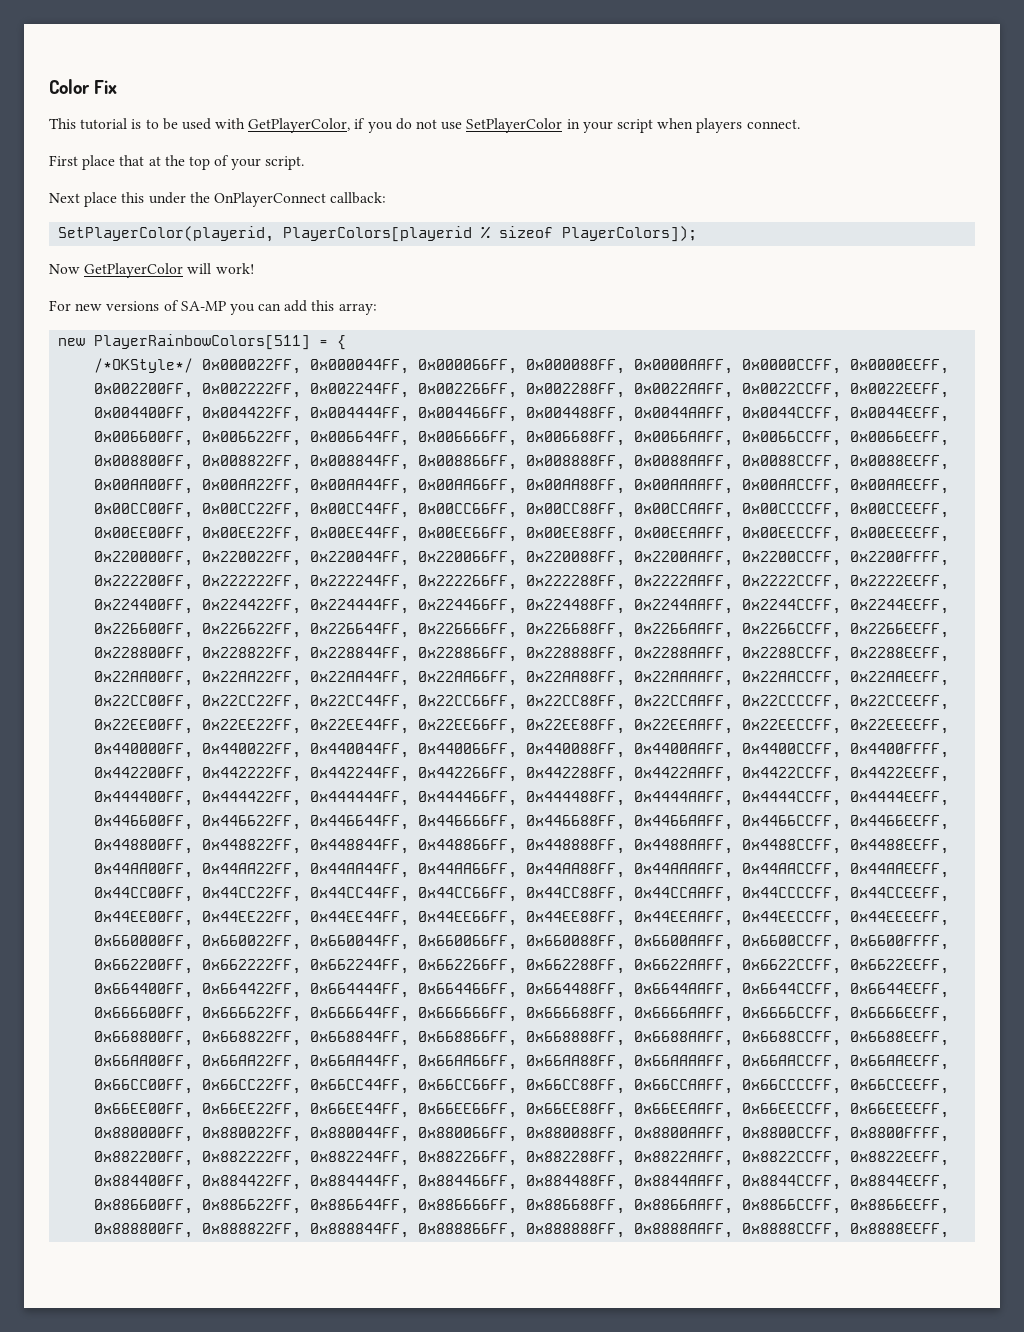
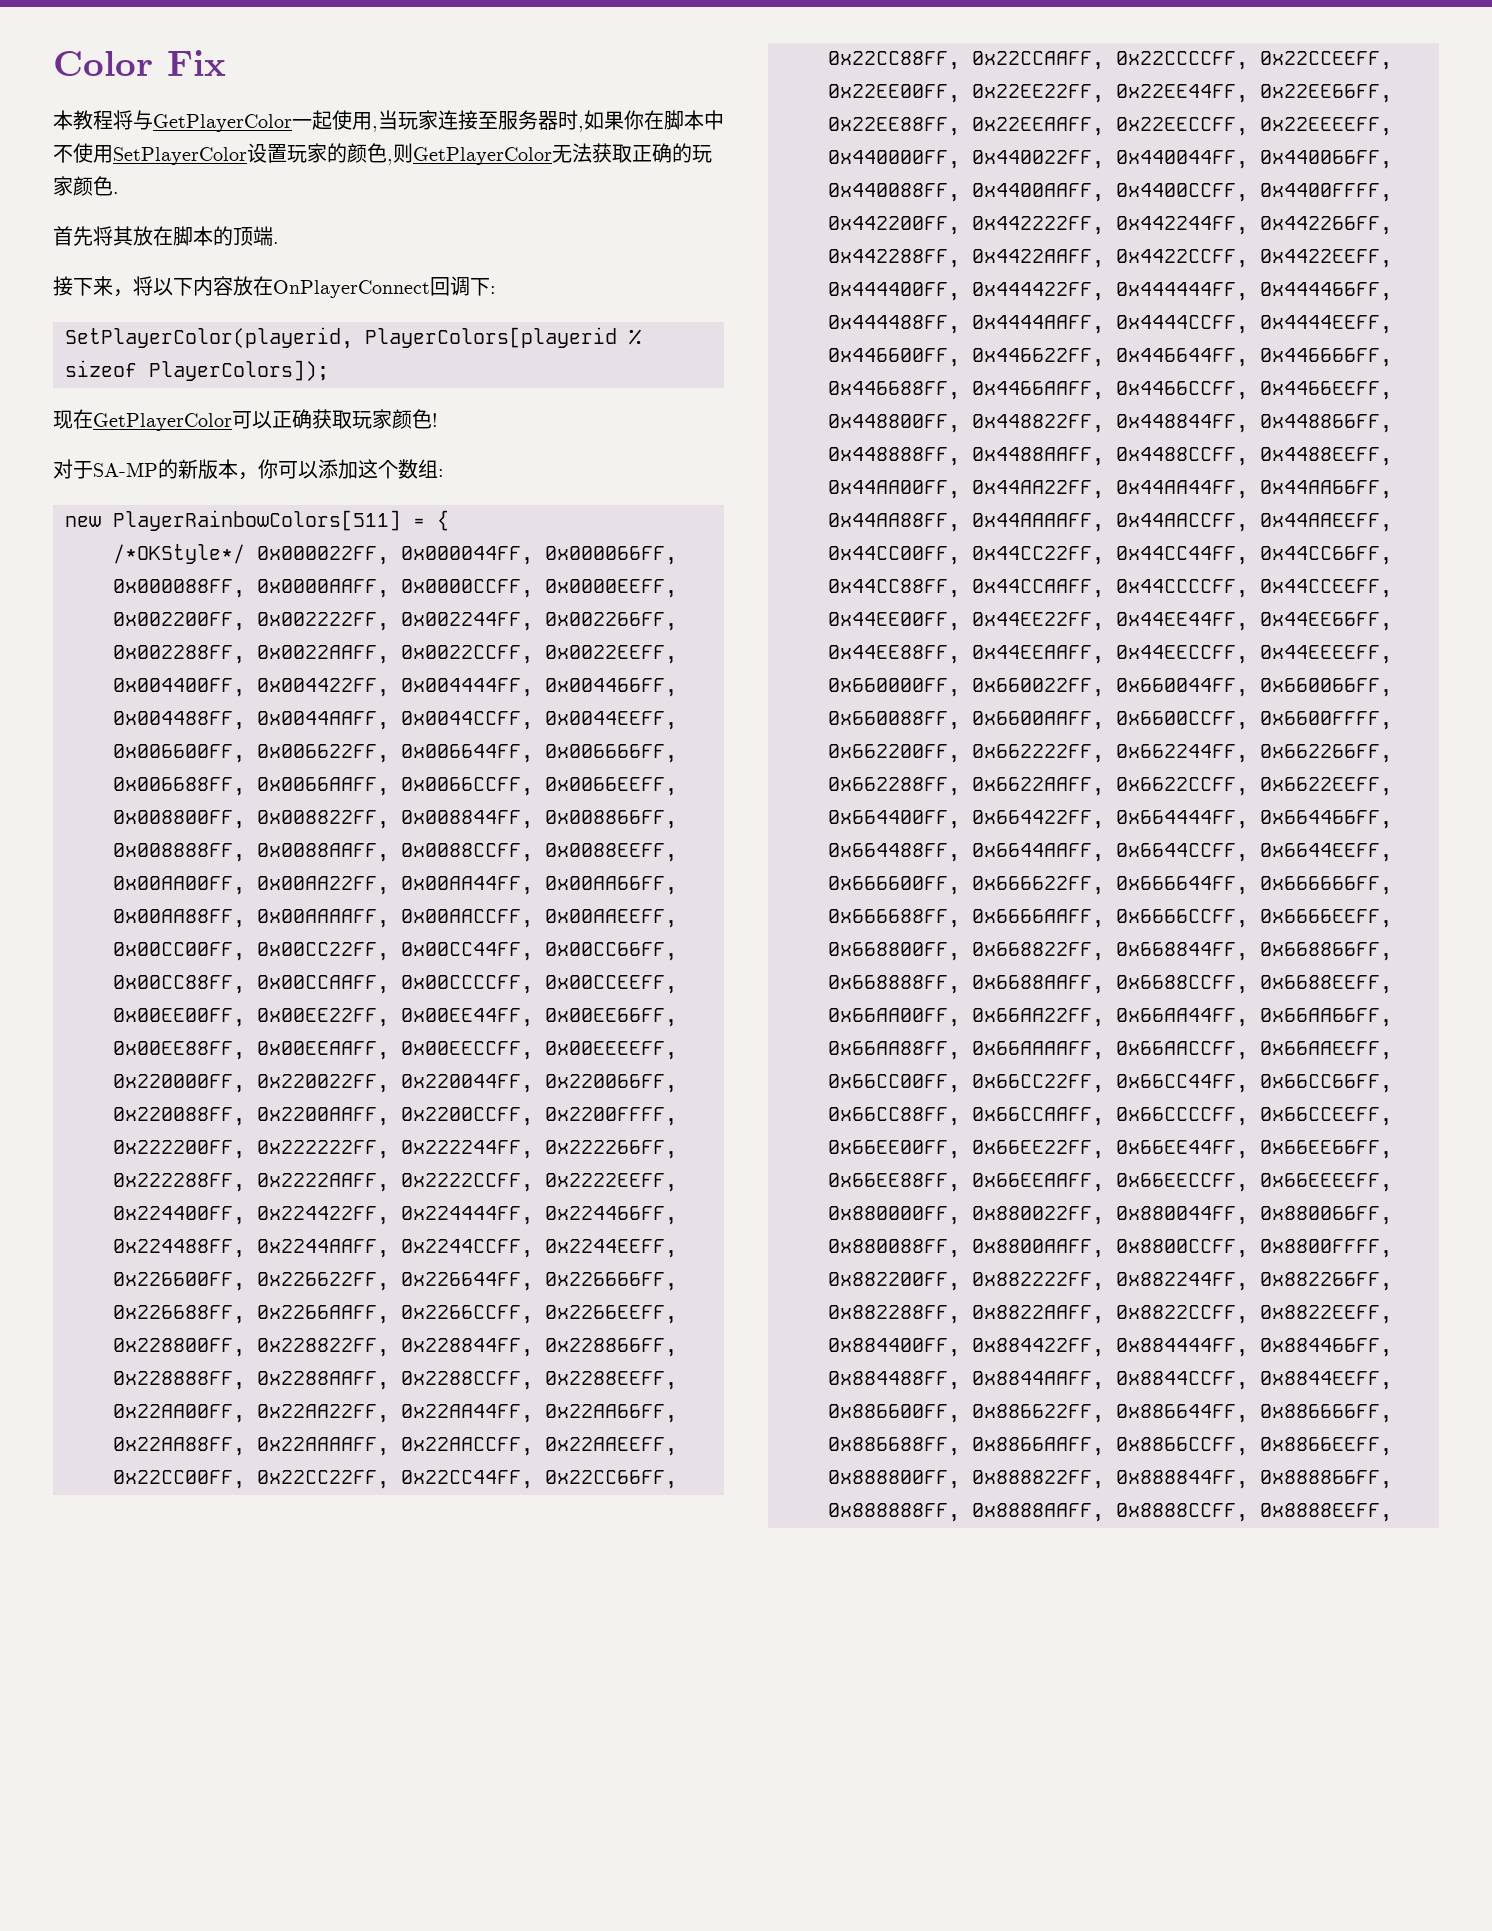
[49,118,800,133] [49,155,305,170] [49,192,387,207] This tutorial is to be used with GetPlayerColor, if you do not use SetPlayerColor in your script when players connect. // First place that at the top of your script. // Next place this under the OnPlayerConnect callback: -> [53,110,724,132] [53,143,712,165] [53,176,119,196] [53,226,279,246] [53,276,496,298] 本教程将与GetPlayerColor一起使用,当玩家连接至服务器时,如果你在脚本中不使用SetPlayerColor设置玩家的颜色,则GetPlayerColor无法获取正确的玩家颜色. // 首先将其放在脚本的顶端. // 接下来，将以下内容放在OnPlayerConnect回调下:
[49,263,254,278] [49,300,377,315] Now GetPlayerColor will work! // For new versions of SA-MP you can add this array: -> [53,409,438,431] [53,459,444,480] 现在GetPlayerColor可以正确获取玩家颜色! // 对于SA-MP的新版本，你可以添加这个数组:

